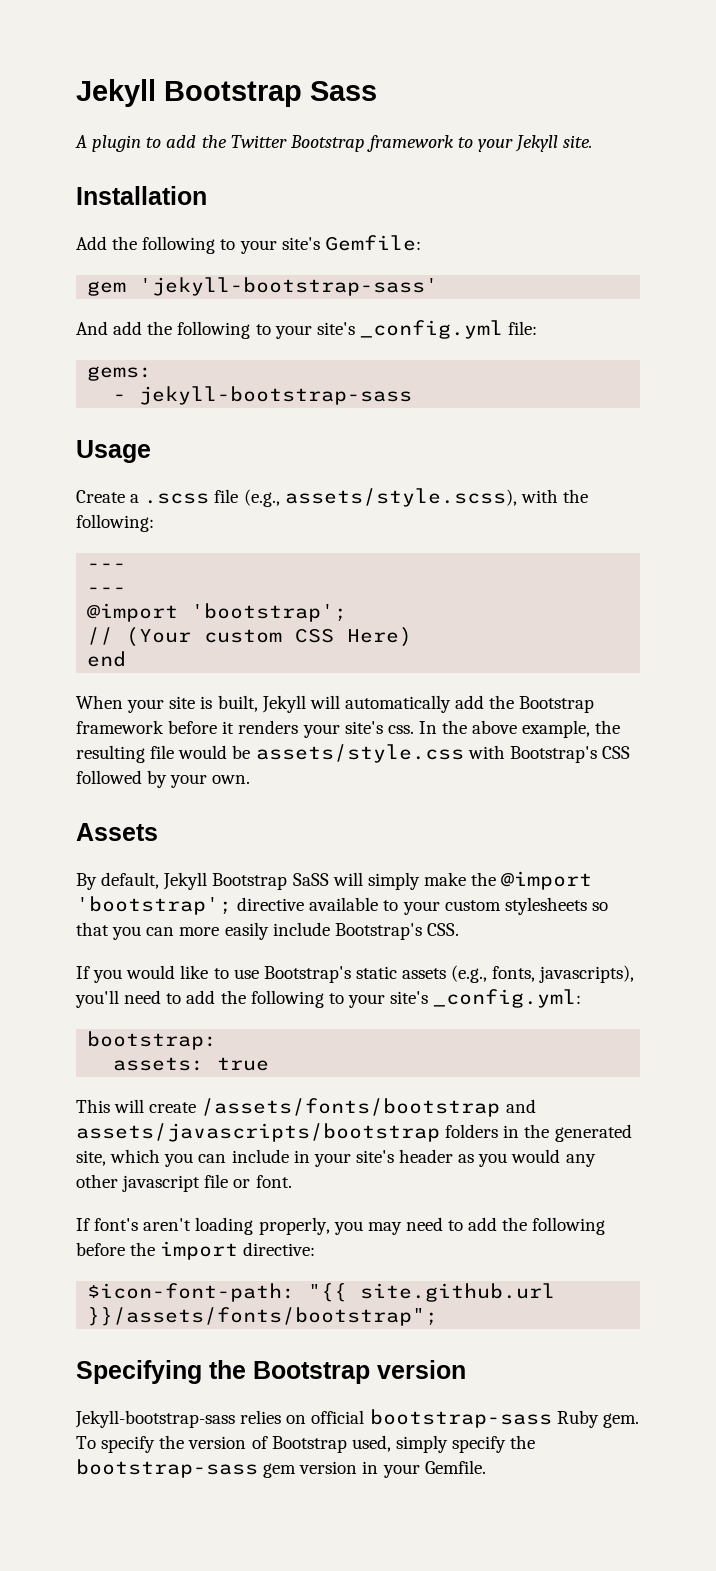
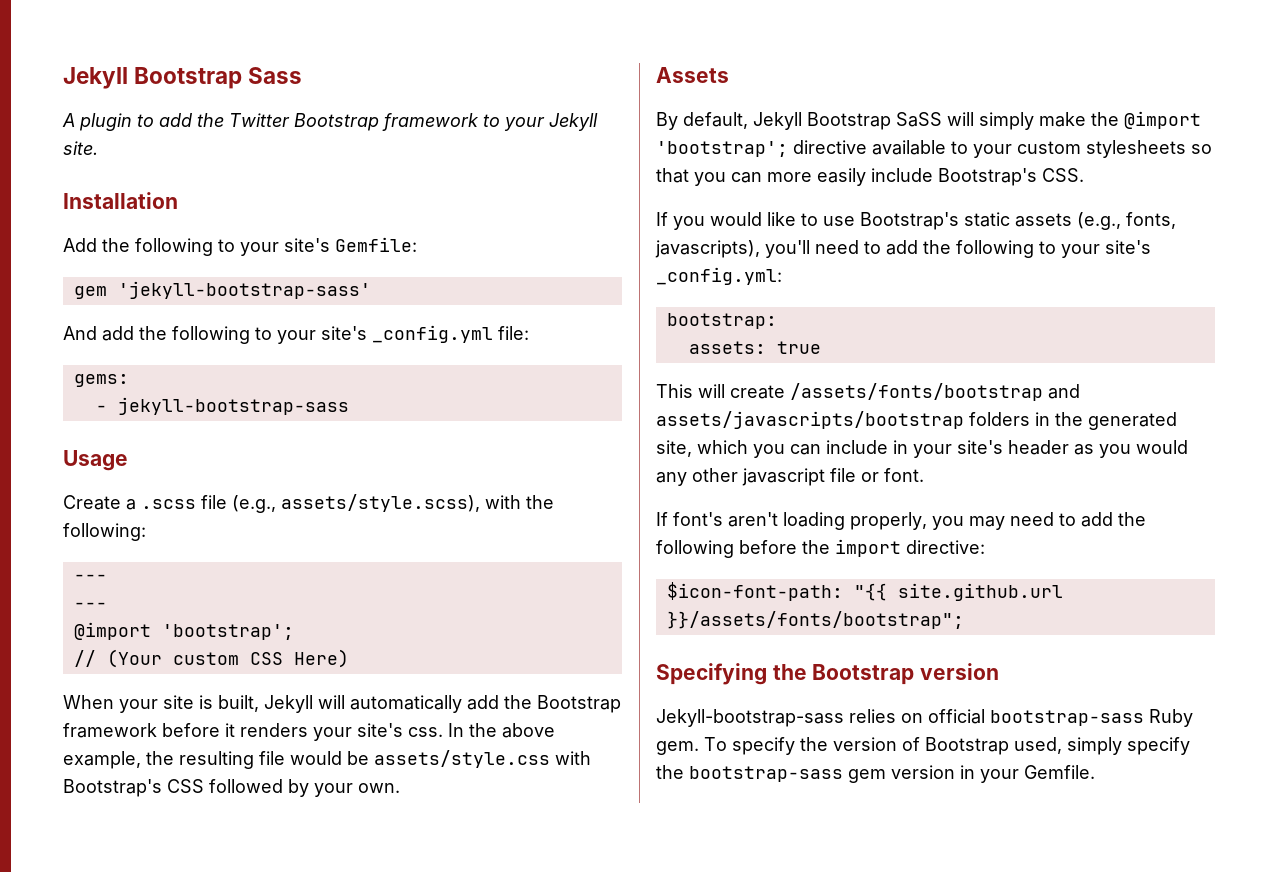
[87,651,127,667] // end -> (349, 658) none

